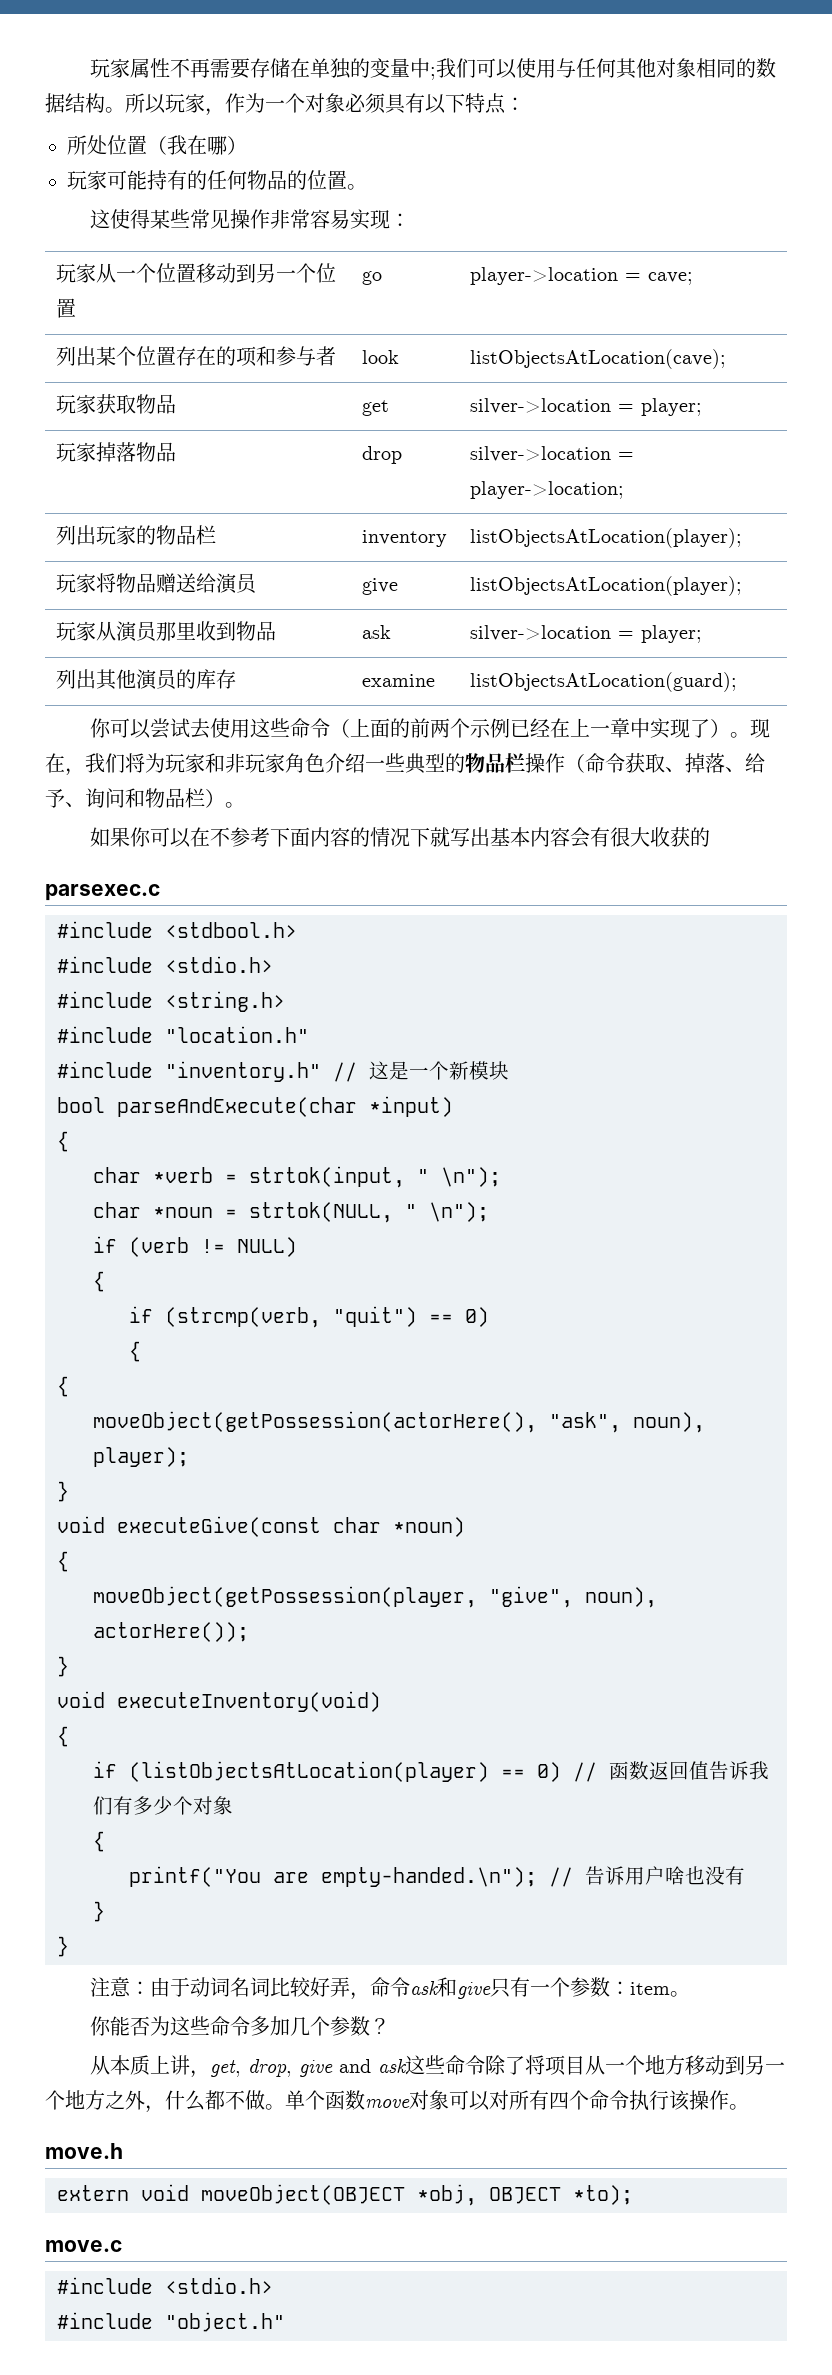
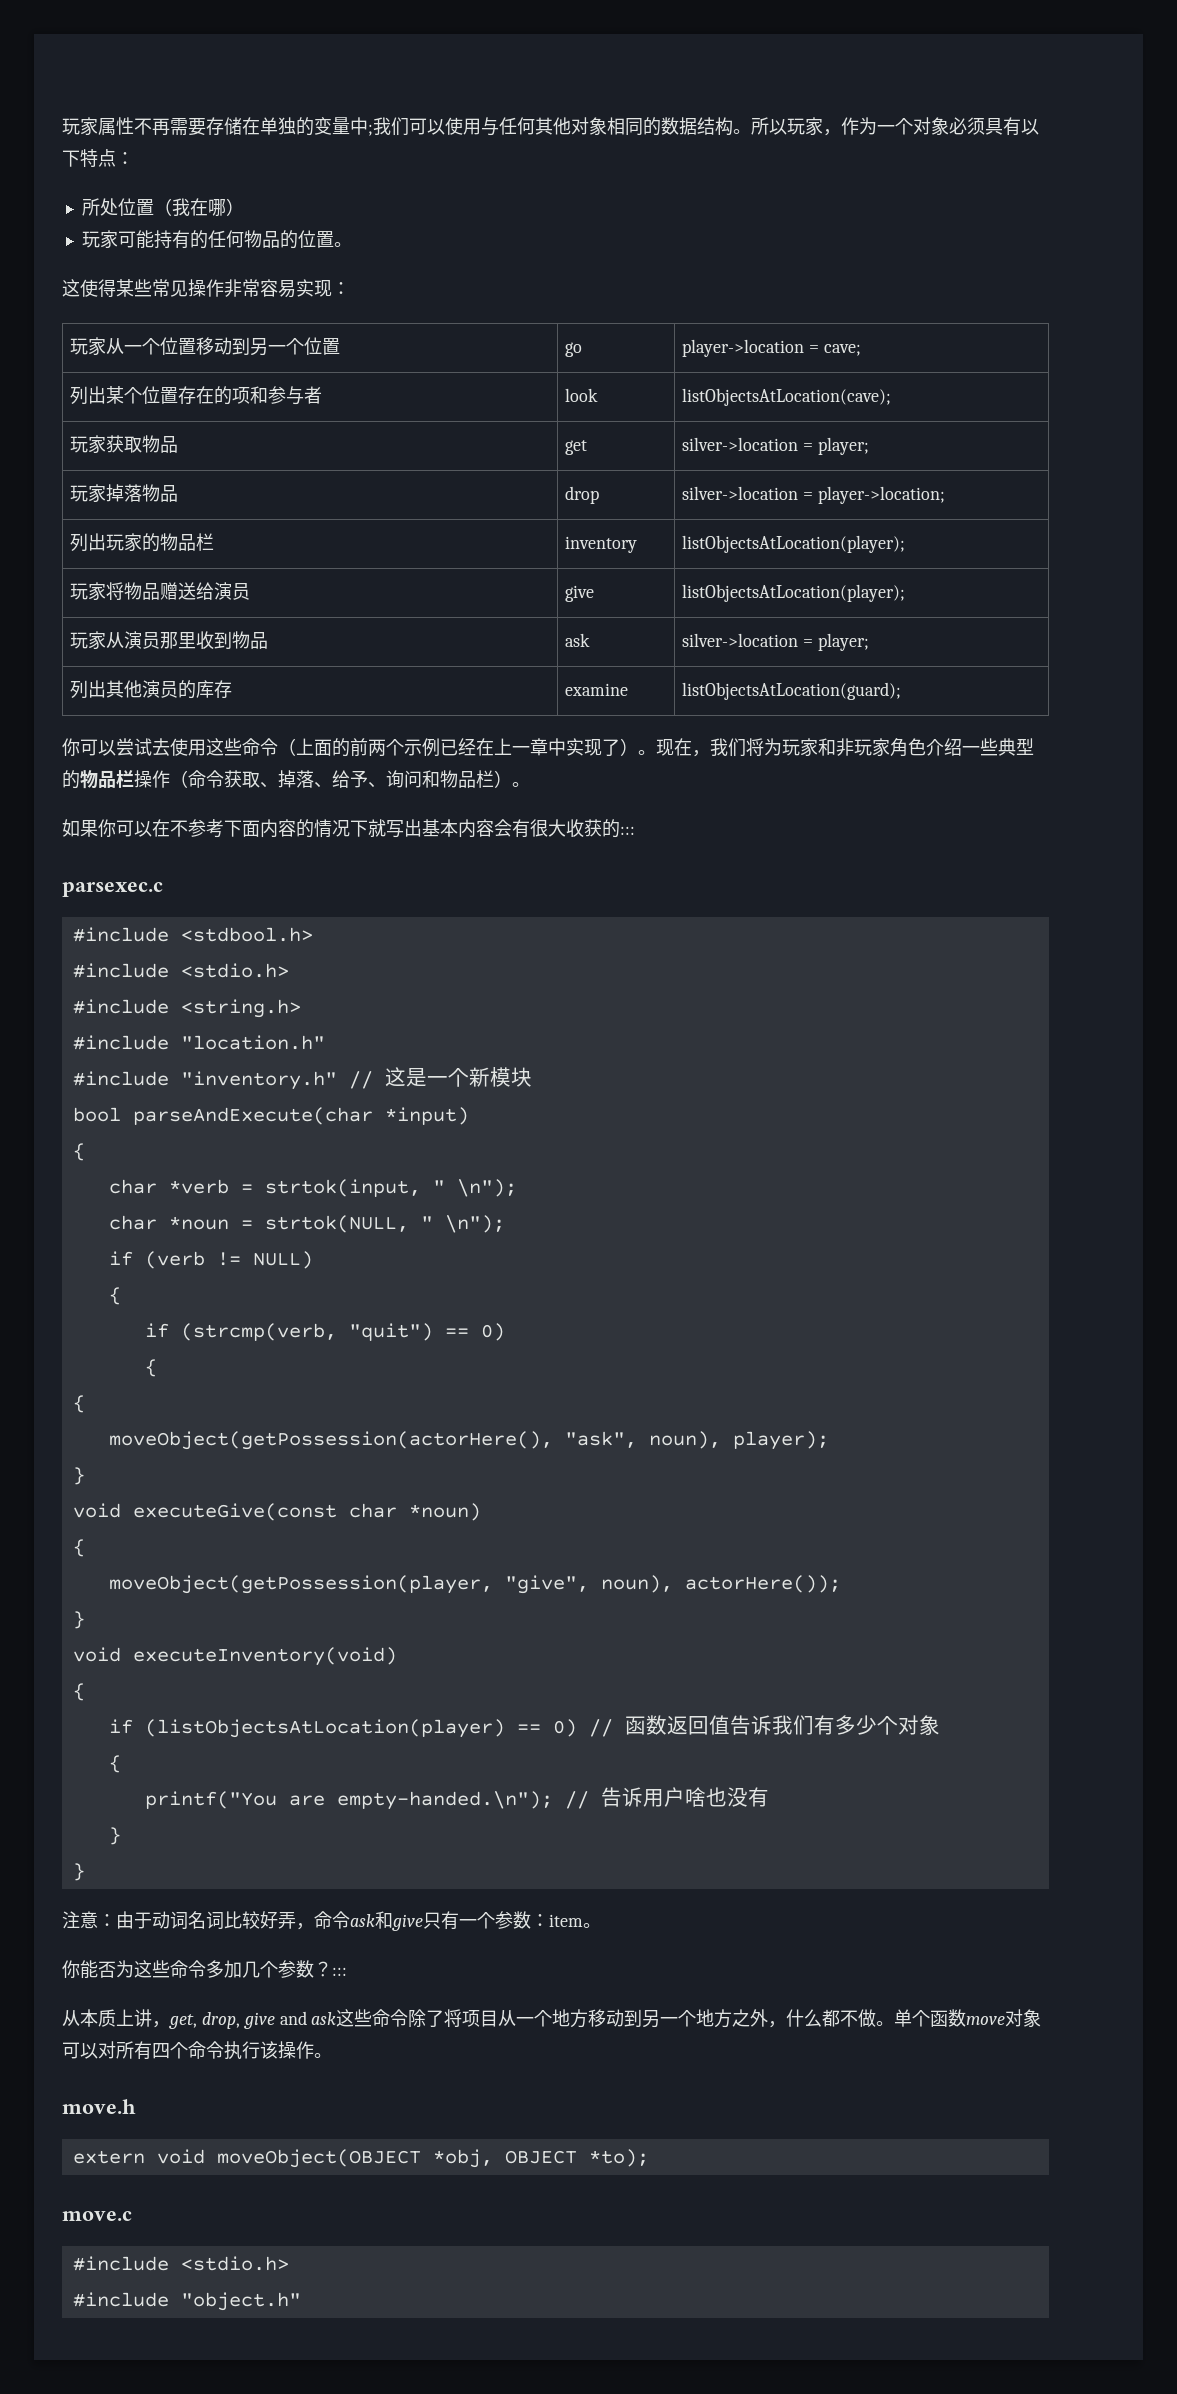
(711, 837) none -> [620,826,635,835] :::
(391, 2026) none -> [332,1967,347,1976] :::

